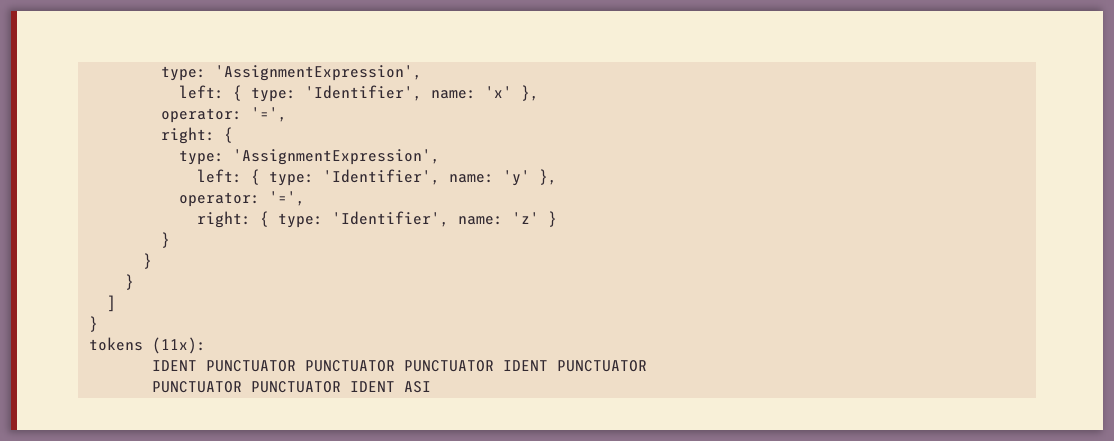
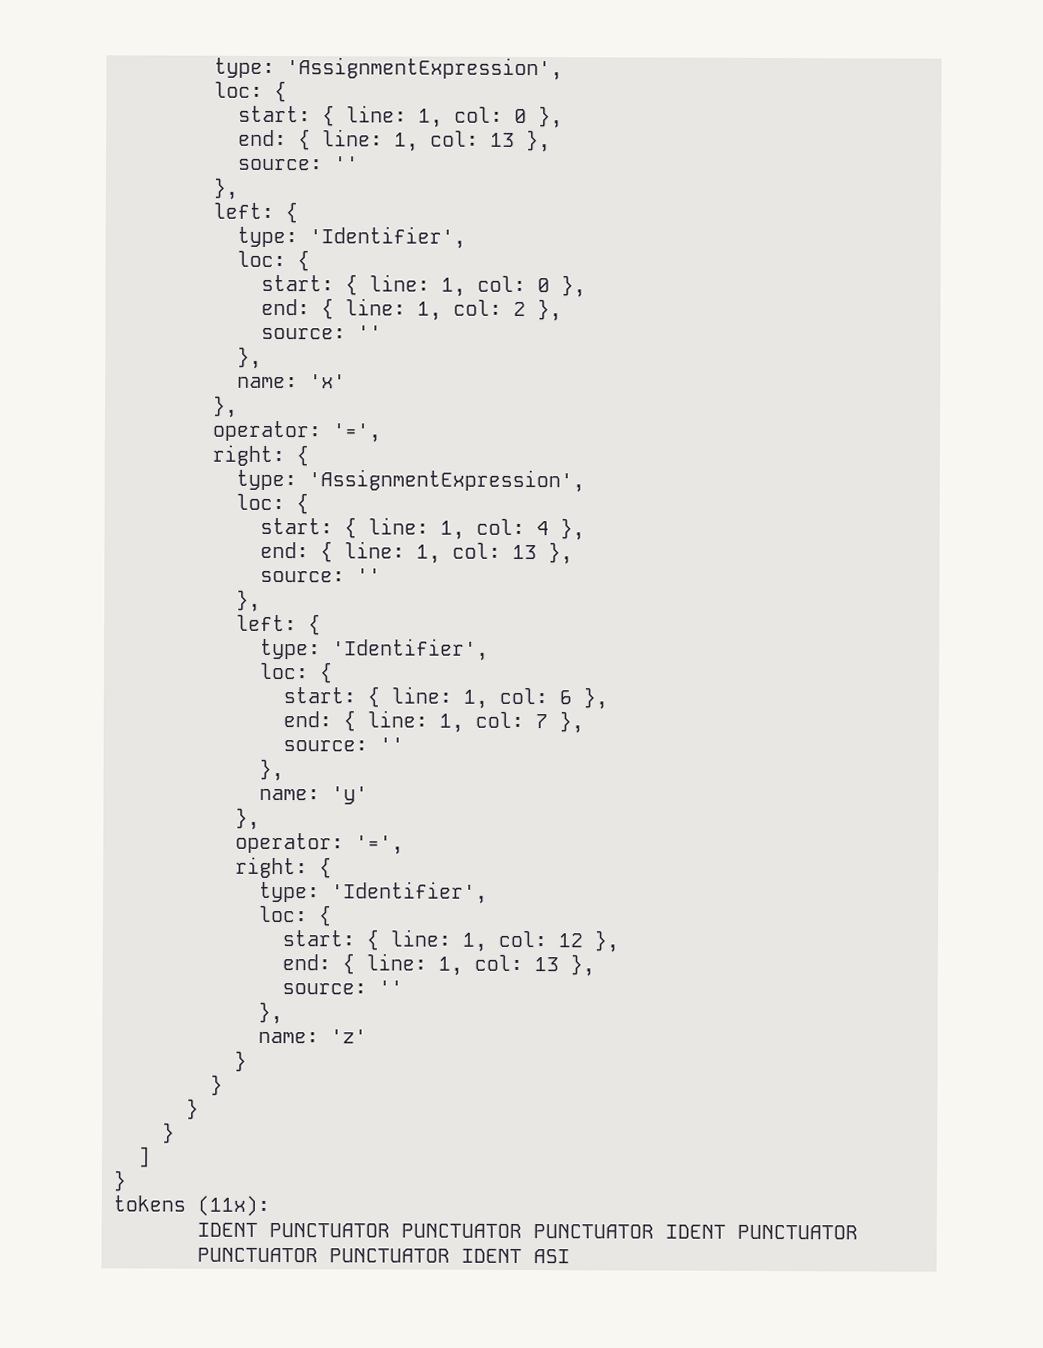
[160,65,422,81] [178,85,422,102] type: 'AssignmentExpression', // left: { type: 'Identifier', -> [214,57,564,81] [214,81,288,103] [238,105,564,129] [238,129,552,153] [238,156,360,171] [213,177,239,200] [213,202,299,224] [237,226,467,249] [237,250,311,272] [261,274,587,298] [261,298,563,322] [261,325,383,340] [237,346,263,369] type: 'AssignmentExpression', // loc: { // start: { line: 1, col: 0 }, // end: { line: 1, col: 13 }, // source: '' // }, // left: { // type: 'Identifier', // loc: { // start: { line: 1, col: 0 }, // end: { line: 1, col: 2 }, // source: '' // }, //
(512, 92) none -> (347, 381) //
[196,169,440,186] // left: { type: 'Identifier', -> [236,493,310,515] [260,517,586,541] [260,541,574,565] [260,568,382,583] [236,589,262,612] [236,614,322,636] [260,638,490,661] [259,662,334,684] [283,686,609,710] [283,710,585,734] [283,737,405,752] [259,758,285,782] // loc: { // start: { line: 1, col: 4 }, // end: { line: 1, col: 13 }, // source: '' // }, // left: { // type: 'Identifier', // loc: { // start: { line: 1, col: 6 }, // end: { line: 1, col: 7 }, // source: '' // }, //
[538,169,557,185] [178,191,305,207] [196,211,449,228] }, // operator: '=', // right: { type: 'Identifier', -> [235,807,261,830] [235,832,405,855] [235,856,333,879] [259,881,489,904] [259,905,333,927] [282,929,620,953] [282,953,596,977] [282,980,404,995] [258,1001,284,1025] // }, // operator: '=', // right: { // type: 'Identifier', // loc: { // start: { line: 1, col: 12 }, // end: { line: 1, col: 13 }, // source: '' // }, //
(539, 218) none -> (368, 1036) //

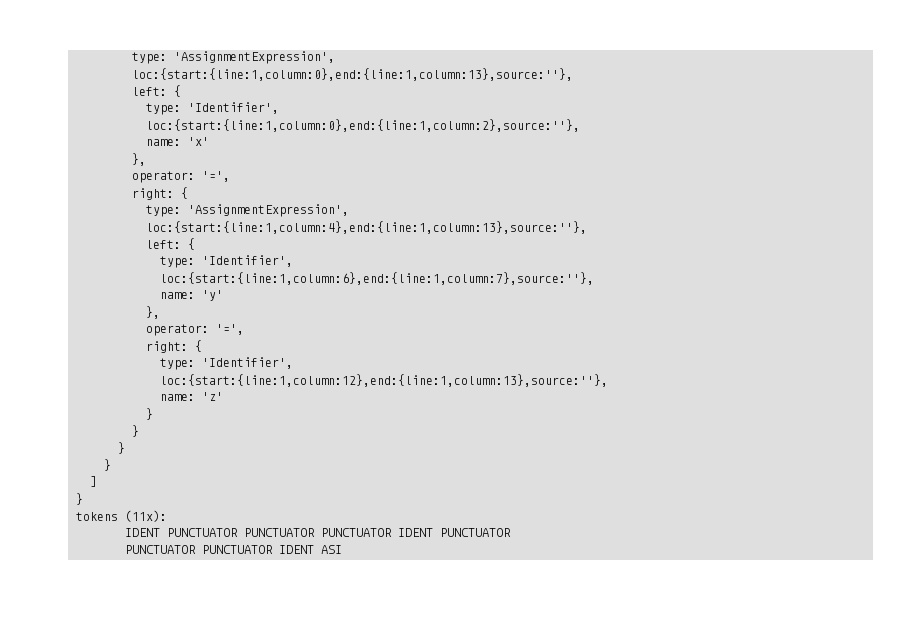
[214,57,564,81] [214,81,288,103] [238,105,564,129] [238,129,552,153] [238,156,360,171] [213,177,239,200] [213,202,299,224] [237,226,467,249] [237,250,311,272] [261,274,587,298] [261,298,563,322] [261,325,383,340] [237,346,263,369] type: 'AssignmentExpression', // loc: { // start: { line: 1, col: 0 }, // end: { line: 1, col: 13 }, // source: '' // }, // left: { // type: 'Identifier', // loc: { // start: { line: 1, col: 0 }, // end: { line: 1, col: 2 }, // source: '' // }, -> [132,51,336,64] [132,68,574,81] [132,85,182,97] [146,102,280,115] [146,119,581,132] type: 'AssignmentExpression', // loc:{start:{line:1,column:0},end:{line:1,column:13},source:''}, // left: { // type: 'Identifier', // loc:{start:{line:1,column:0},end:{line:1,column:2},source:''},
[236,493,310,515] [260,517,586,541] [260,541,574,565] [260,568,382,583] [236,589,262,612] [236,614,322,636] [260,638,490,661] [259,662,334,684] [283,686,609,710] [283,710,585,734] [283,737,405,752] [259,758,285,782] loc: { // start: { line: 1, col: 4 }, // end: { line: 1, col: 13 }, // source: '' // }, // left: { // type: 'Identifier', // loc: { // start: { line: 1, col: 6 }, // end: { line: 1, col: 7 }, // source: '' // }, -> [146,221,588,234] [146,238,196,250] [160,255,294,268] [160,272,595,285] loc:{start:{line:1,column:4},end:{line:1,column:13},source:''}, // left: { // type: 'Identifier', // loc:{start:{line:1,column:6},end:{line:1,column:7},source:''},
[259,905,333,927] [282,929,620,953] [282,953,596,977] [282,980,404,995] [258,1001,284,1025] loc: { // start: { line: 1, col: 12 }, // end: { line: 1, col: 13 }, // source: '' // }, -> [160,374,609,387] loc:{start:{line:1,column:12},end:{line:1,column:13},source:''},

